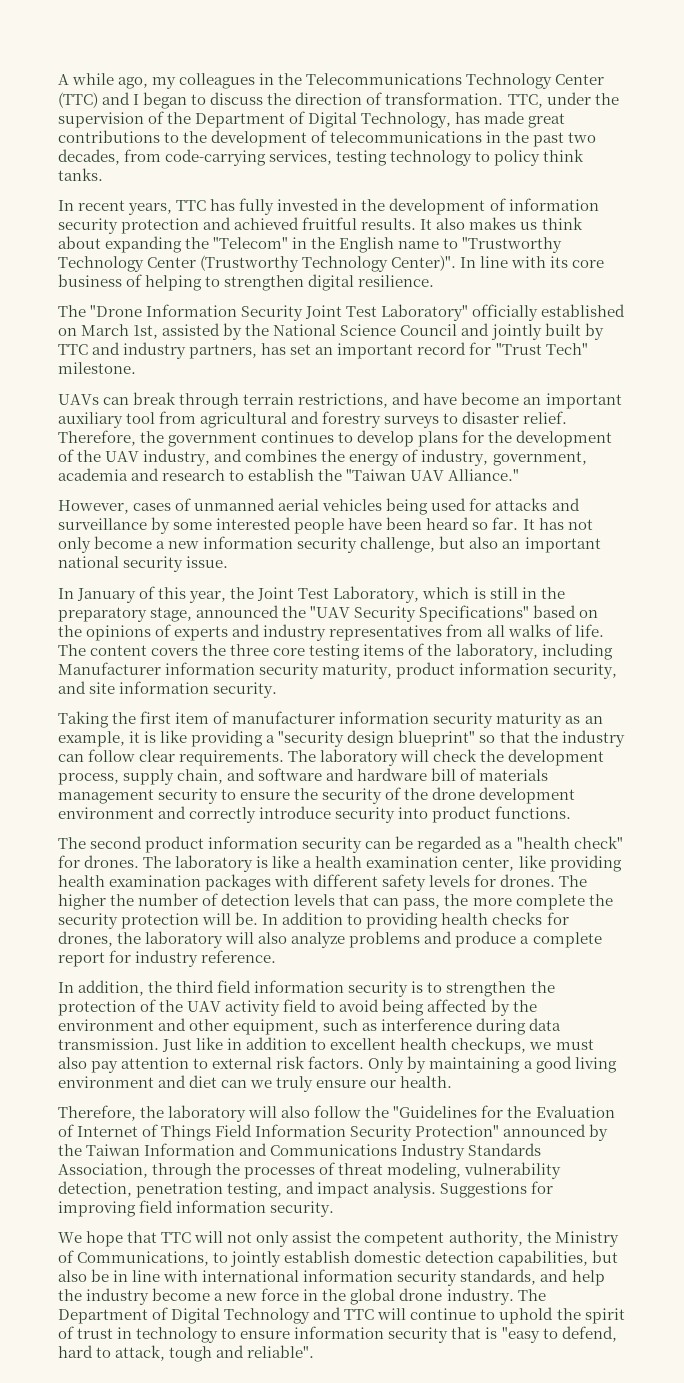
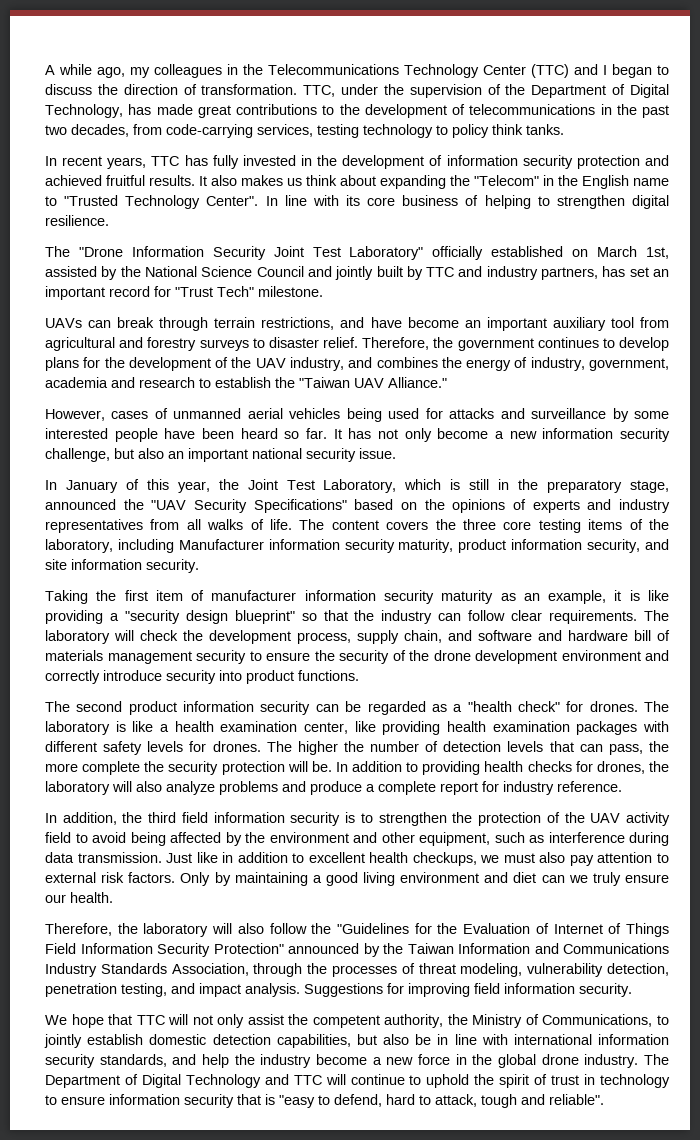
[462,237,563,253] [58,255,457,272] "Trustworthy Technology Center (Trustworthy Technology Center)". -> [64,195,259,209] "Trusted Technology Center".

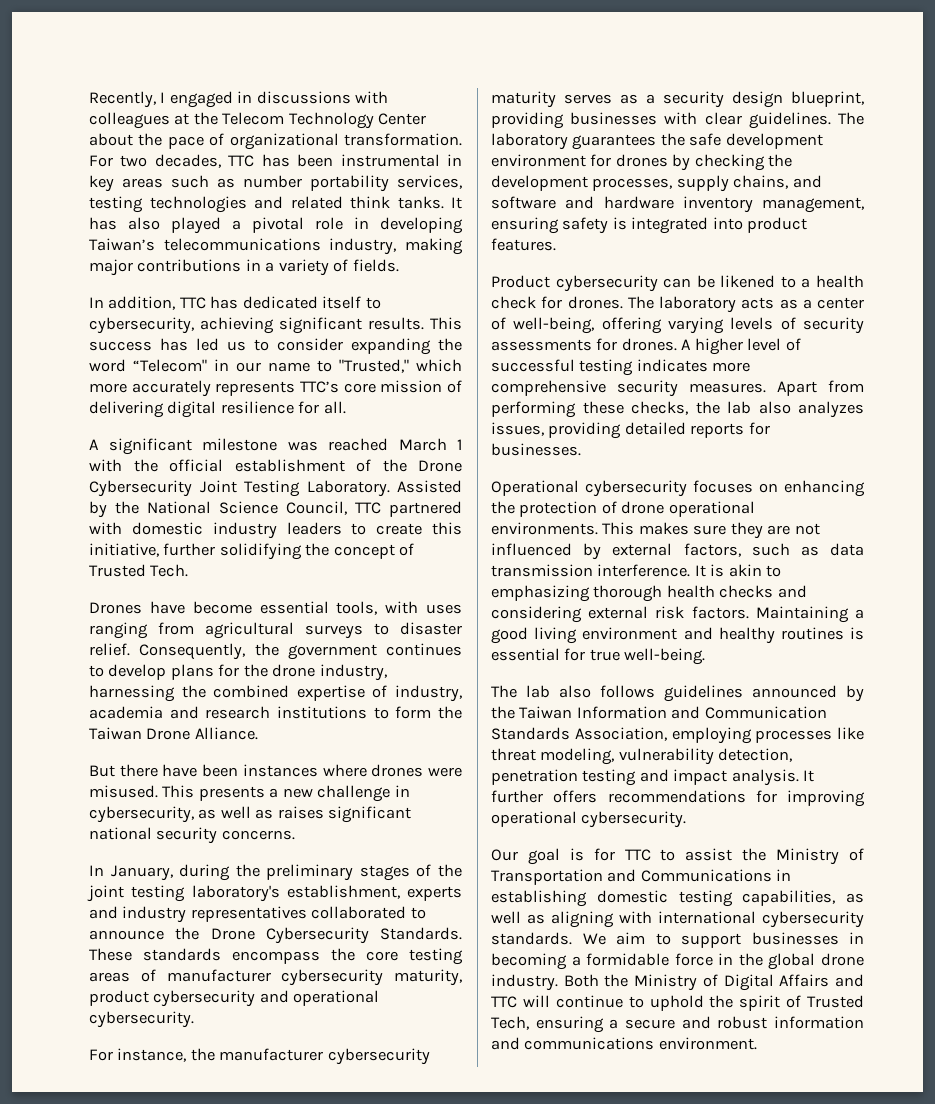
[45,64,669,78] [45,84,669,98] [45,104,669,118] [45,124,564,138] [45,155,669,169] [45,175,669,189] [45,195,670,209] [45,215,109,226] [45,246,669,260] [45,266,669,280] [45,286,323,300] [45,317,670,331] [45,337,197,351] A while ago, my colleagues in the Telecommunications Technology Center (TTC) and I began to discuss the direction of transformation. TTC, under the supervision of the Department of Digital Technology, has made great contributions to the development of telecommunications in the past two decades, from code-carrying services, testing technology to policy think tanks. // In recent years, TTC has fully invested in the development of information security protection and achieved fruitful results. It also makes us think about expanding the "Telecom" in the English name to "Trusted Technology Center". In line with its core business of helping to strengthen digital resilience. // The "Drone Information Security Joint Test Laboratory" officially established on March 1st, assisted by the National Science Council and jointly built by TTC and industry partners, has set an important record for "Trust Tech" milestone. // UAVs can break through terrain restrictions, and have become an important auxiliary tool from agricultural and forestry -> [89,91,389,108] [89,112,427,129] [89,133,462,150] [89,154,462,168] [89,175,462,192] [89,196,462,213] [89,217,463,234] [89,238,463,255] [89,259,399,276] [89,296,381,310] [89,317,462,334] [89,338,462,355] [89,359,462,373] [89,380,462,397] [89,401,346,418] [89,438,462,455] [89,459,462,472] [89,480,462,497] [89,501,462,518] [89,522,462,539] [89,543,415,560] [89,564,189,577] [89,601,462,615] [89,622,294,639] Recently, I engaged in discussions with colleagues at the Telecom Technology Center about the pace of organizational transformation. For two decades, TTC has been instrumental in key areas such as number portability services, testing technologies and related think tanks. It has also played a pivotal role in developing Taiwan’s telecommunications industry, making major contributions in a variety of fields. // In addition, TTC has dedicated itself to cybersecurity, achieving significant results. This success has led us to consider expanding the word “Telecom" in our name to "Trusted," which more accurately represents TTC’s core mission of delivering digital resilience for all. // A significant milestone was reached March 1 with the official establishment of the Drone Cybersecurity Joint Testing Laboratory. Assisted by the National Science Council, TTC partnered with domestic industry leaders to create this initiative, further solidifying the concept of Trusted Tech. // Drones have become essential tools, with uses ranging from agricultural
[362,337,430,350] Therefore, -> [139,643,246,660] Consequently,
[128,357,512,371] development of the UAV industry, and combines the energy -> [272,664,387,681] [89,685,365,702] drone industry, harnessing the combined expertise
[589,358,669,371] government, -> (463, 693) none
[199,377,447,388] [45,408,669,422] [45,428,671,442] [45,448,248,462] to establish the "Taiwan UAV Alliance." // However, cases of unmanned aerial vehicles being used for attacks and surveillance by some interested people have been heard so far. It has not only become a new information security challenge, but also an important -> [277,706,463,719] [89,727,258,740] [89,764,462,777] [89,785,410,802] [89,806,412,823] institutions to form the Taiwan Drone Alliance. // But there have been instances where drones were misused. This presents a new challenge in cybersecurity, as well as raises significant
[359,448,396,459] [45,479,669,493] [45,499,670,513] [45,519,669,533] [45,539,670,553] [45,559,199,573] [45,590,670,604] [45,610,669,624] [45,630,670,644] [45,650,669,664] [45,670,359,684] [45,701,669,715] [45,721,669,735] [45,741,669,755] [45,761,669,775] [45,781,622,795] [45,812,671,826] [45,832,669,846] [45,852,669,866] [45,872,308,886] issue. // In January of this year, the Joint Test Laboratory, which is still in the preparatory stage, announced the "UAV Security Specifications" based on the opinions of experts and industry representatives from all walks of life. The content covers the three core testing items of the laboratory, including Manufacturer information security maturity, product information security, and site information security. // Taking the first item of manufacturer information security maturity as an example, it is like providing a "security design blueprint" so that the industry can follow clear requirements. The laboratory will check the development process, supply chain, and software and hardware bill of materials management security to ensure the security of the drone development environment and correctly introduce security into product functions. // The second product information security can be regarded as a "health check" for drones. The laboratory is like a health examination center, like providing health examination packages with different safety levels for drones. The higher the number of detection levels that can pass, the more complete the security protection will be. In addition to providing health checks for drones, the laboratory will also analyze problems and produce a complete report for industry reference. // In addition, the third field information security is to strengthen the protection of the UAV activity field to avoid being affected by the environment and other equipment, such as interference during data transmission. Just like in addition to excellent health checkups, we must also pay attention to external risk factors. Only by maintaining -> [221,830,295,840] [89,864,462,881] [87,885,462,902] [89,906,426,923] [89,927,462,944] [89,948,463,965] [89,969,462,986] [89,990,380,1007] [89,1011,194,1028] [89,1048,430,1065] [491,91,864,108] [491,112,864,129] [491,133,823,150] [491,154,793,171] [491,175,822,192] [491,196,864,213] [491,217,808,234] [491,238,556,251] [491,275,864,292] [491,296,864,313] [491,317,864,334] [491,338,801,355] [491,359,751,376] [491,380,864,397] [491,401,864,418] [491,422,770,439] [491,443,581,456] [491,480,865,497] [491,501,755,517] [491,522,820,539] [491,543,864,560] [491,564,782,577] [491,585,807,602] [491,606,849,623] concerns. // In January, during the preliminary stages of the joint testing laboratory's establishment, experts and industry representatives collaborated to announce the Drone Cybersecurity Standards. These standards encompass the core testing areas of manufacturer cybersecurity maturity, product cybersecurity and operational cybersecurity. // For instance, the manufacturer cybersecurity maturity serves as a security design blueprint, providing businesses with clear guidelines. The laboratory guarantees the safe development environment for drones by checking the development processes, supply chains, and software and hardware inventory management, ensuring safety is integrated into product features. // Product cybersecurity can be likened to a health check for drones. The laboratory acts as a center of well-being, offering varying levels of security assessments for drones. A higher level of successful testing indicates more comprehensive security measures. Apart from performing these checks, the lab also analyzes issues, providing detailed reports for businesses. // Operational cybersecurity focuses on enhancing the protection of drone operational environments. This makes sure they are not influenced by external factors, such as data transmission interference. It is akin to emphasizing thorough health checks and considering external risk factors. Maintaining
[513,872,669,886] [45,892,113,903] [45,923,669,937] [45,943,284,957] diet can we truly ensure our health. // Therefore, the laboratory will also follow the "Guidelines for the Evaluation of Internet of Things Field Information Security Protection" -> [718,627,864,644] [491,648,706,665] [491,685,743,702] healthy routines is essential for true well-being. // The lab also follows guidelines
[563,943,669,954] [45,963,415,977] Communications Industry Standards Association, through the processes of -> [704,706,827,719] [491,727,864,744] Communication Standards Association, employing processes like
[121,983,167,997] testing, -> [582,769,637,786] testing
[304,983,632,997] [45,1014,670,1028] [44,1034,670,1048] [45,1054,414,1068] Suggestions for improving field information security. // We hope that TTC will not only assist the competent authority, the Ministry of Communications, to jointly establish domestic detection capabilities, but also be in line with international information security standards, and help the industry become a new -> [803,770,815,782] [491,790,865,807] [491,811,687,828] [491,848,864,865] [491,869,792,885] [491,890,864,907] [491,911,864,928] [491,932,864,948] [491,953,670,970] It further offers recommendations for improving operational cybersecurity. // Our goal is for TTC to assist the Ministry of Transportation and Communications in establishing domestic testing capabilities, as well as aligning with international cybersecurity standards. We aim to support businesses in becoming a formidable
[644,1054,669,1065] [45,1074,261,1088] The Department of Digital Technology -> [563,974,830,991] Both the Ministry of Digital Affairs
[551,1074,670,1088] [45,1094,604,1108] trust in technology to ensure information security that is "easy to defend, hard to attack, tough and reliable". -> [807,995,864,1008] [491,1016,864,1033] [491,1037,757,1050] Trusted Tech, ensuring a secure and robust information and communications environment.

